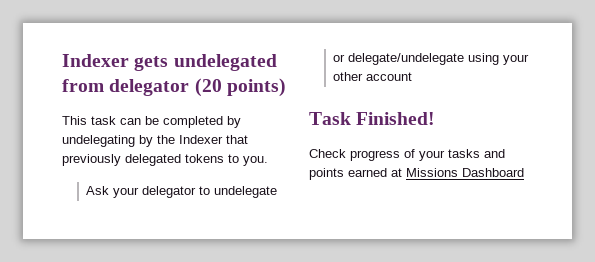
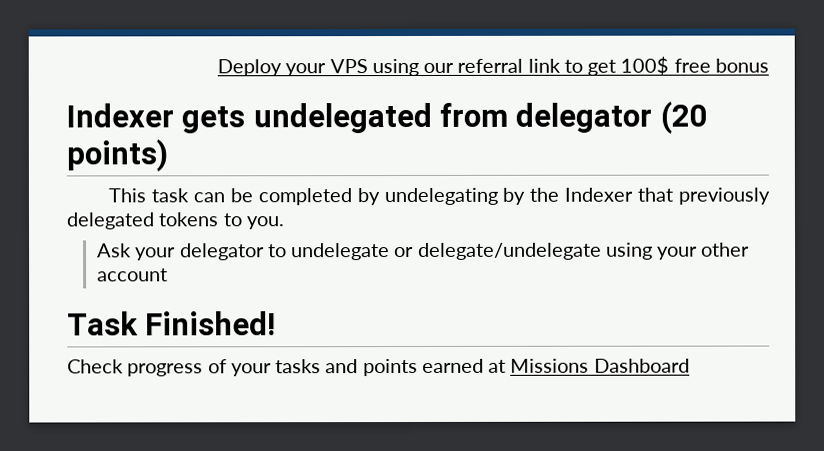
(62, 60) none -> [217,56,769,77] Deploy your VPS using our referral link to get 100$ free bonus //

